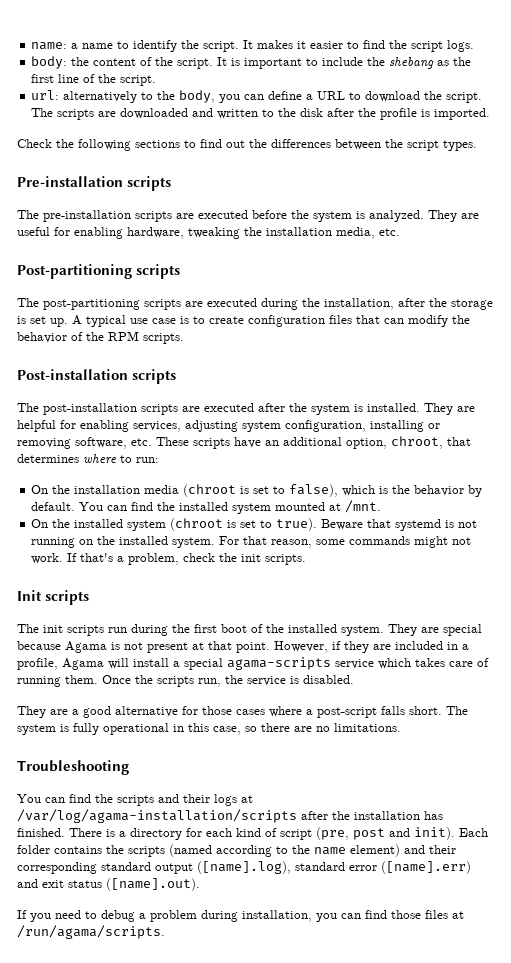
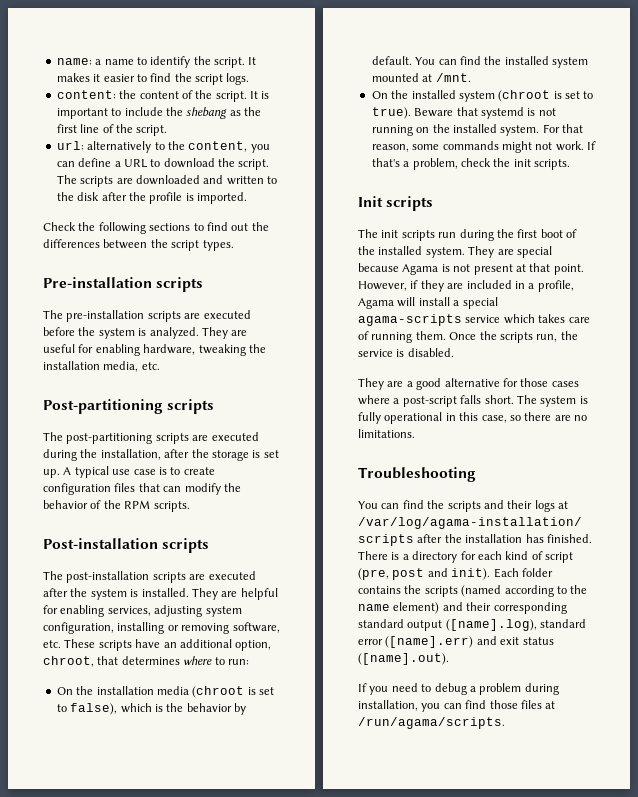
[31,56,68,69] body: -> [56,90,116,99] content:
[179,90,216,103] body, -> [188,141,248,152] content,

